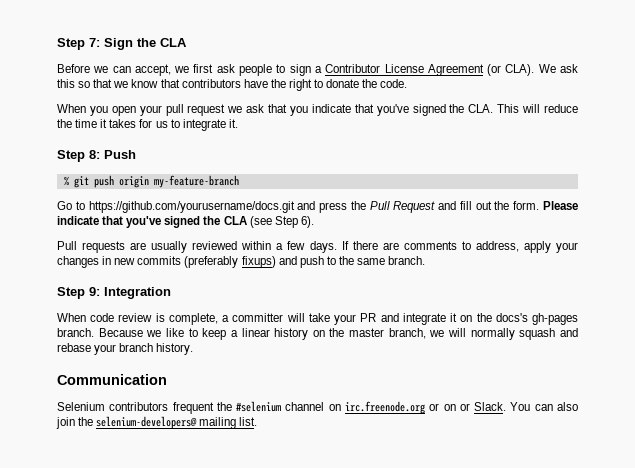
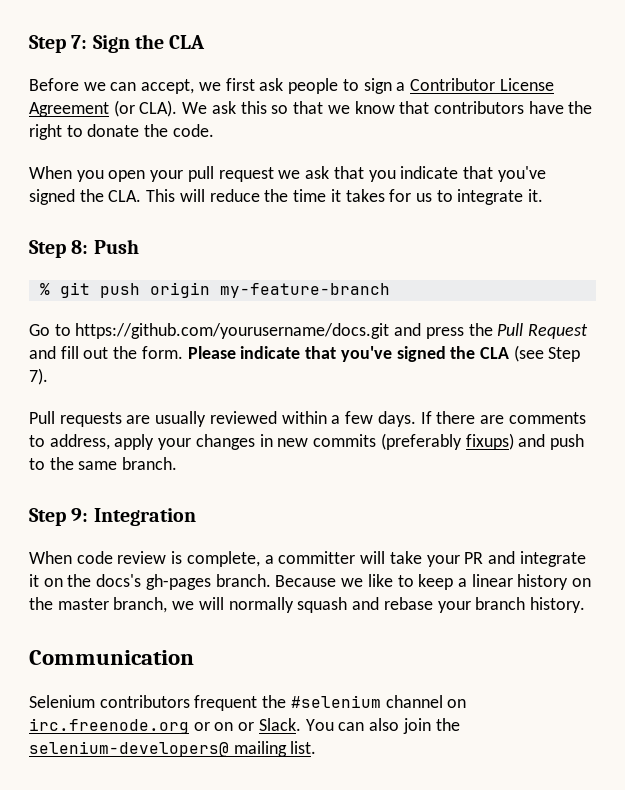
[300,216,314,228] 6). -> [29,368,48,385] 7).

